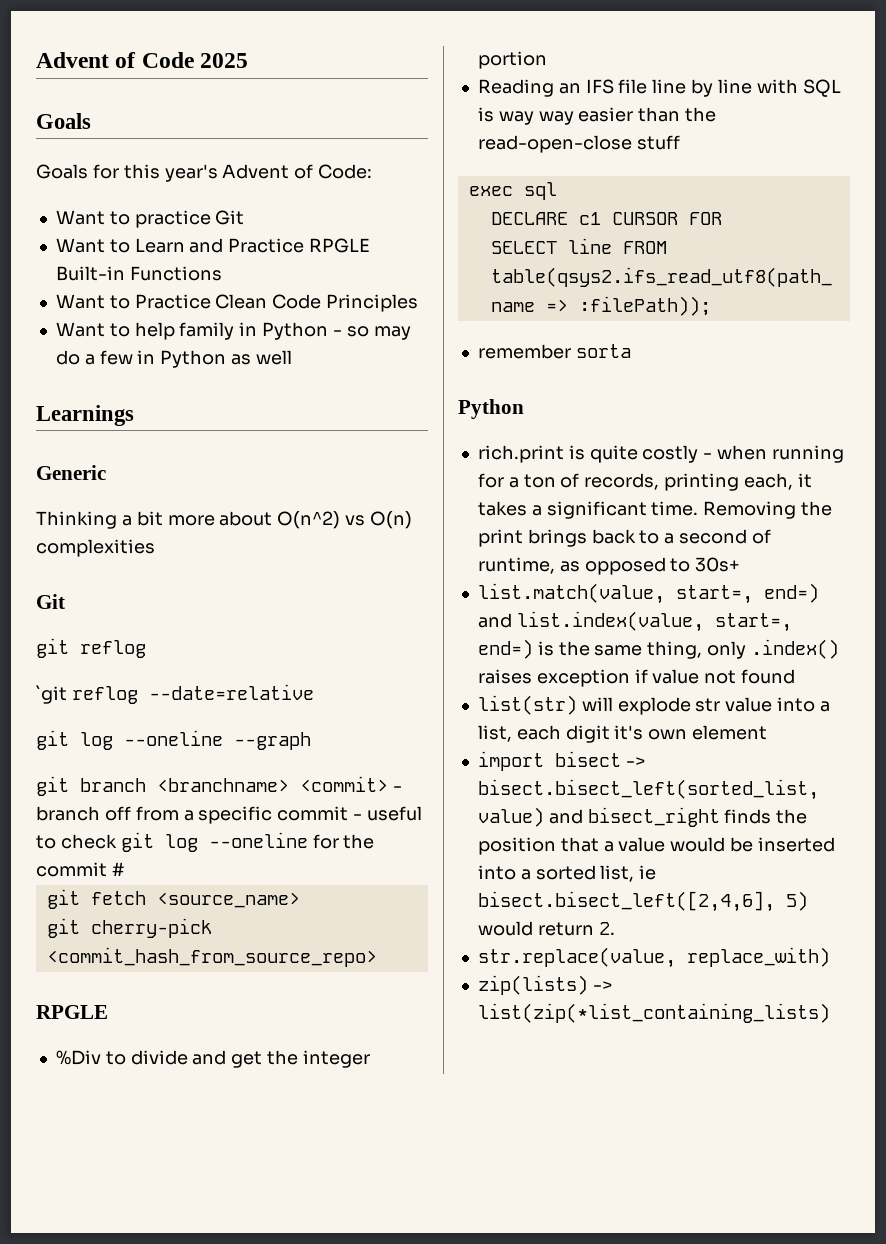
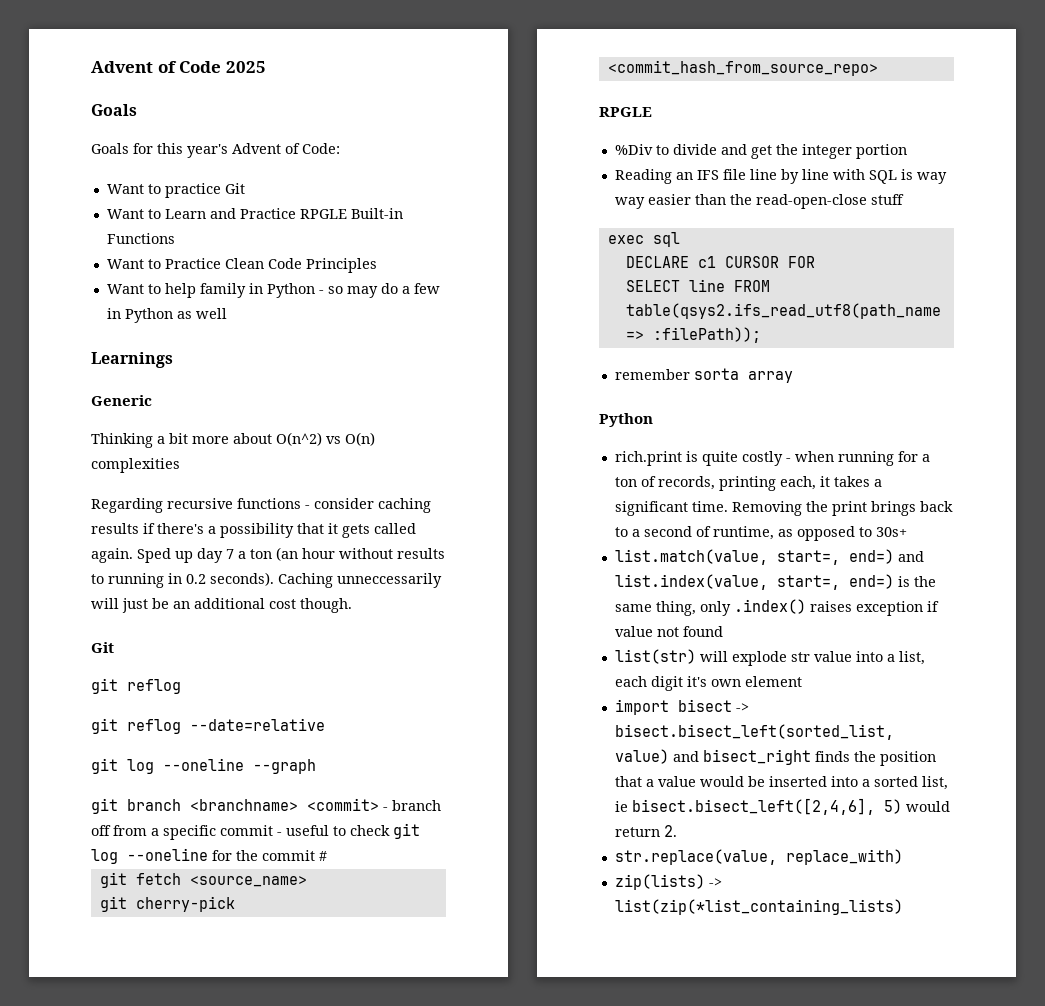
(155, 548) none -> [91,498,431,513] [91,523,416,538] [91,547,445,563] [91,572,442,588] [91,598,352,613] // Regarding recursive functions - consider caching results if there's a possibility that it gets called again. Sped up day 7 a ton (an hour without results to running in 0.2 seconds). Caching unneccessarily will just be an additional cost though.
[36,685,67,704] `git -> [91,718,118,734] git
(631, 351) none -> [747,371,793,383] array

